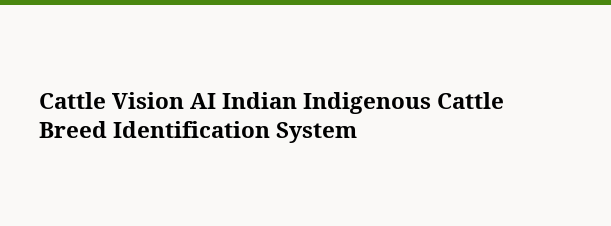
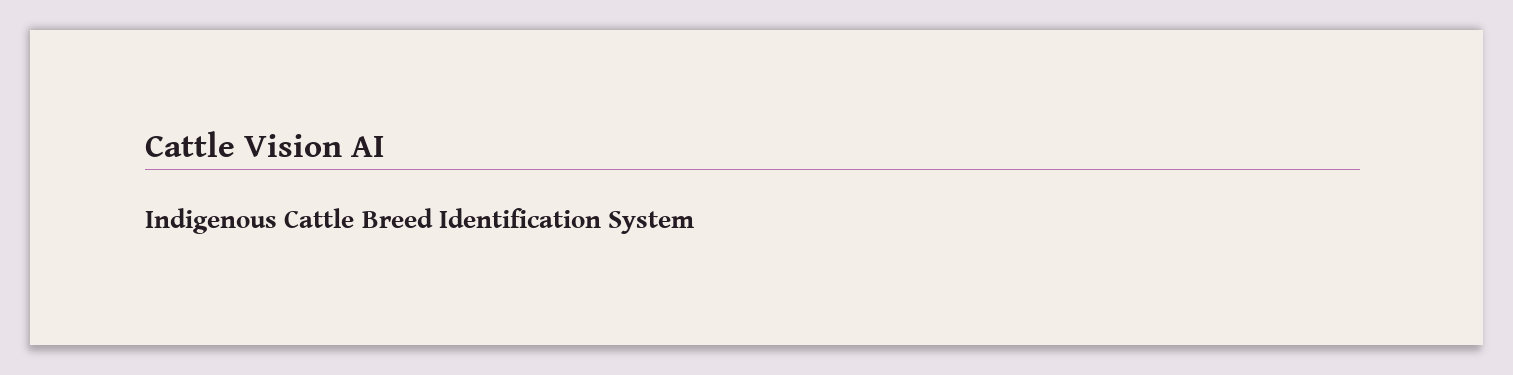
[222,92,298,109] Indian -> (385, 146) //

